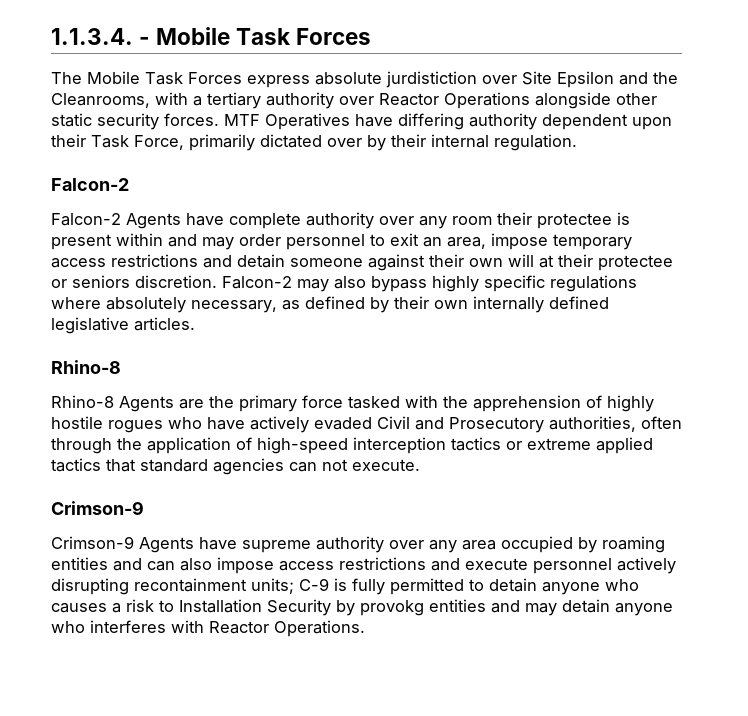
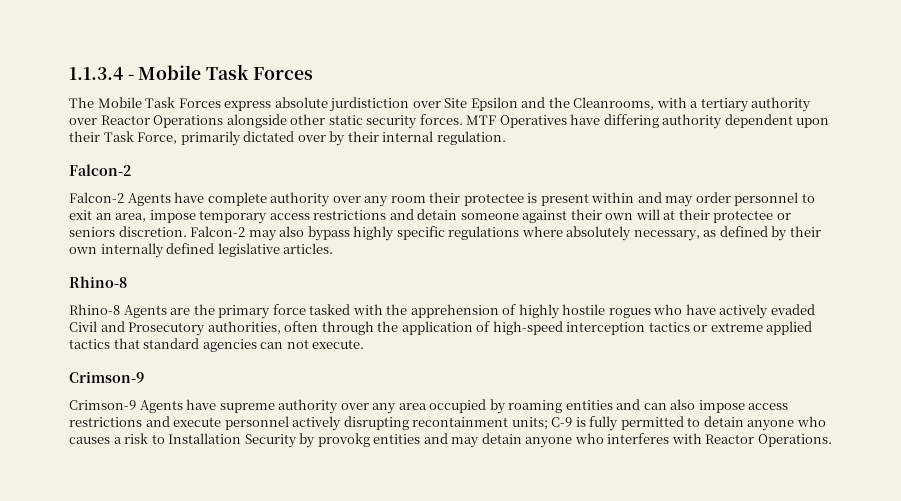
[51,28,133,45] 1.1.3.4. -> [69,67,123,80] 1.1.3.4

